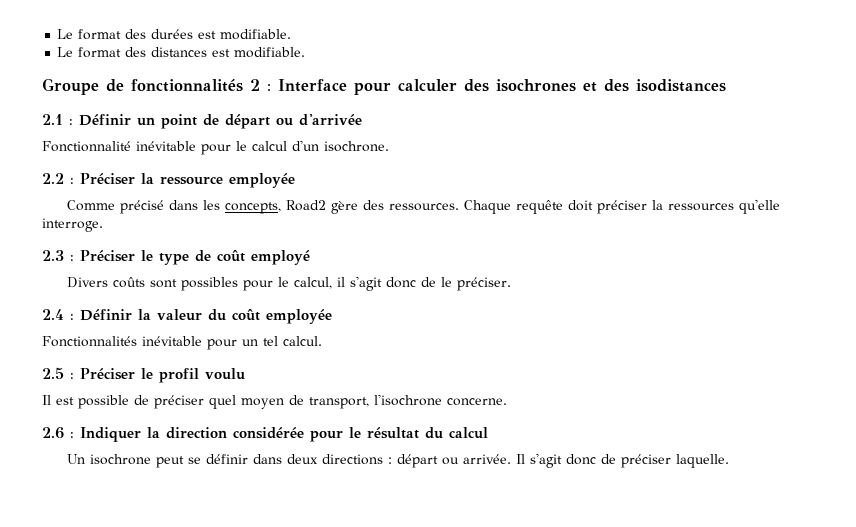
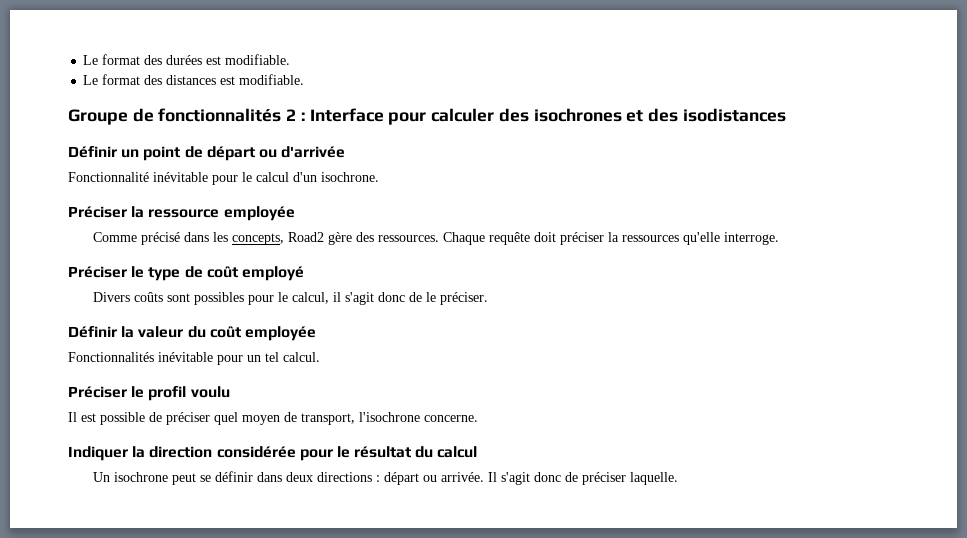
[42,114,73,125] 2.1 : -> (786, 115) none
[42,173,74,184] 2.2 : -> (379, 177) none
[42,250,74,261] 2.3 : -> (779, 238) none
[42,309,74,320] 2.4 : -> (488, 298) none
[42,367,74,379] 2.5 : -> (320, 357) none
[42,427,74,439] 2.6 : -> (478, 418) none

